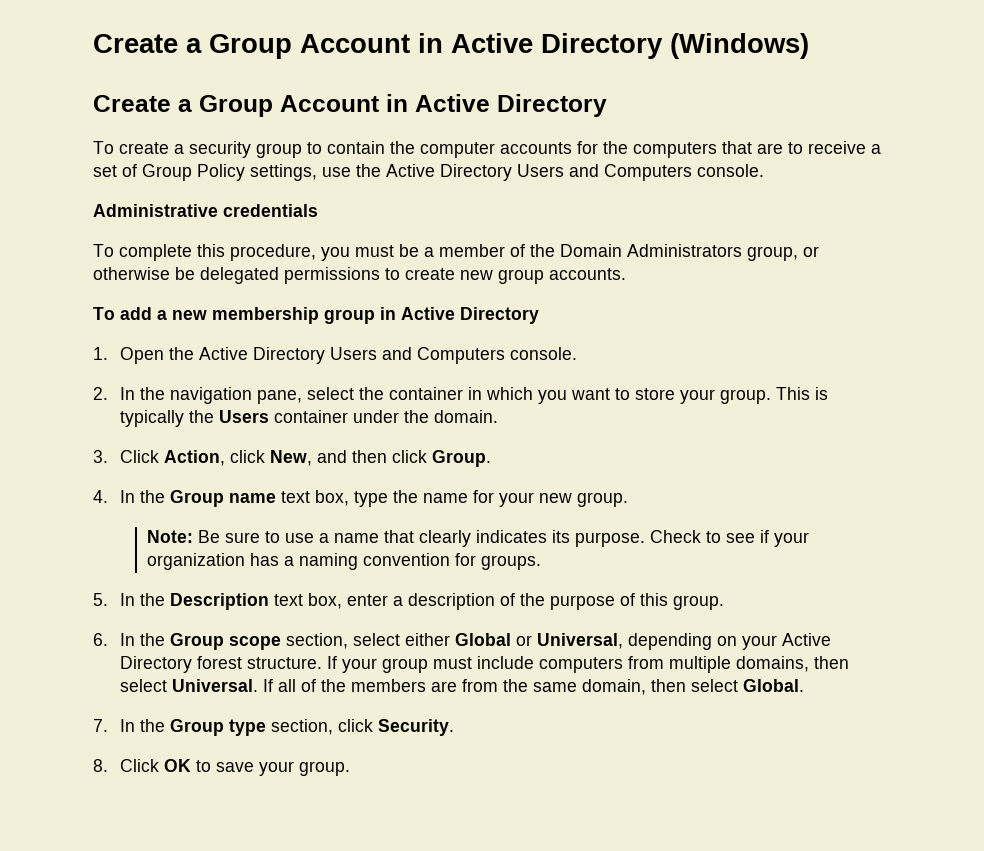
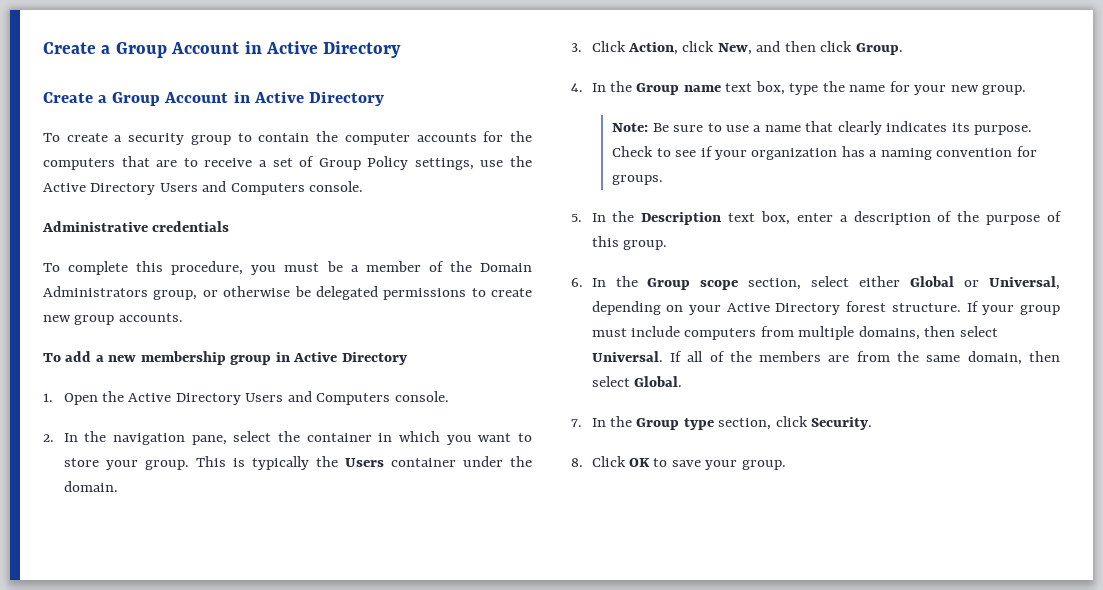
[93,33,809,59] Create a Group Account in Active Directory (Windows) -> [43,41,402,58] Create a Group Account in Active Directory

